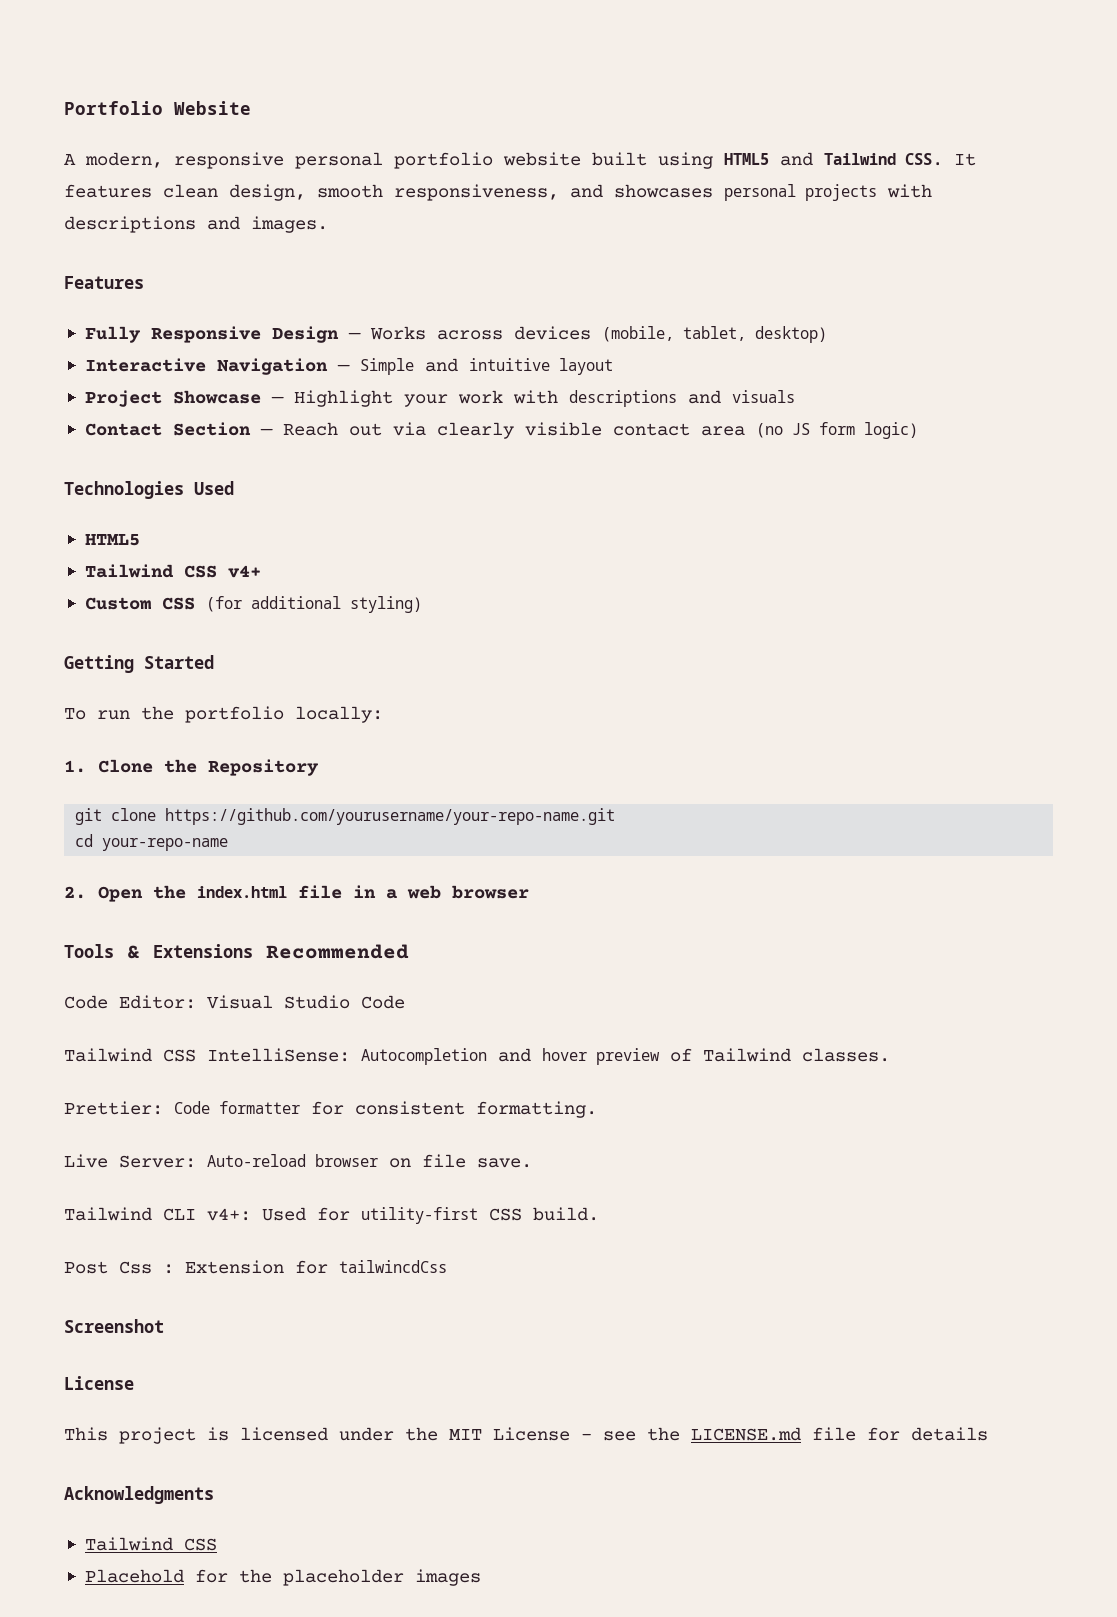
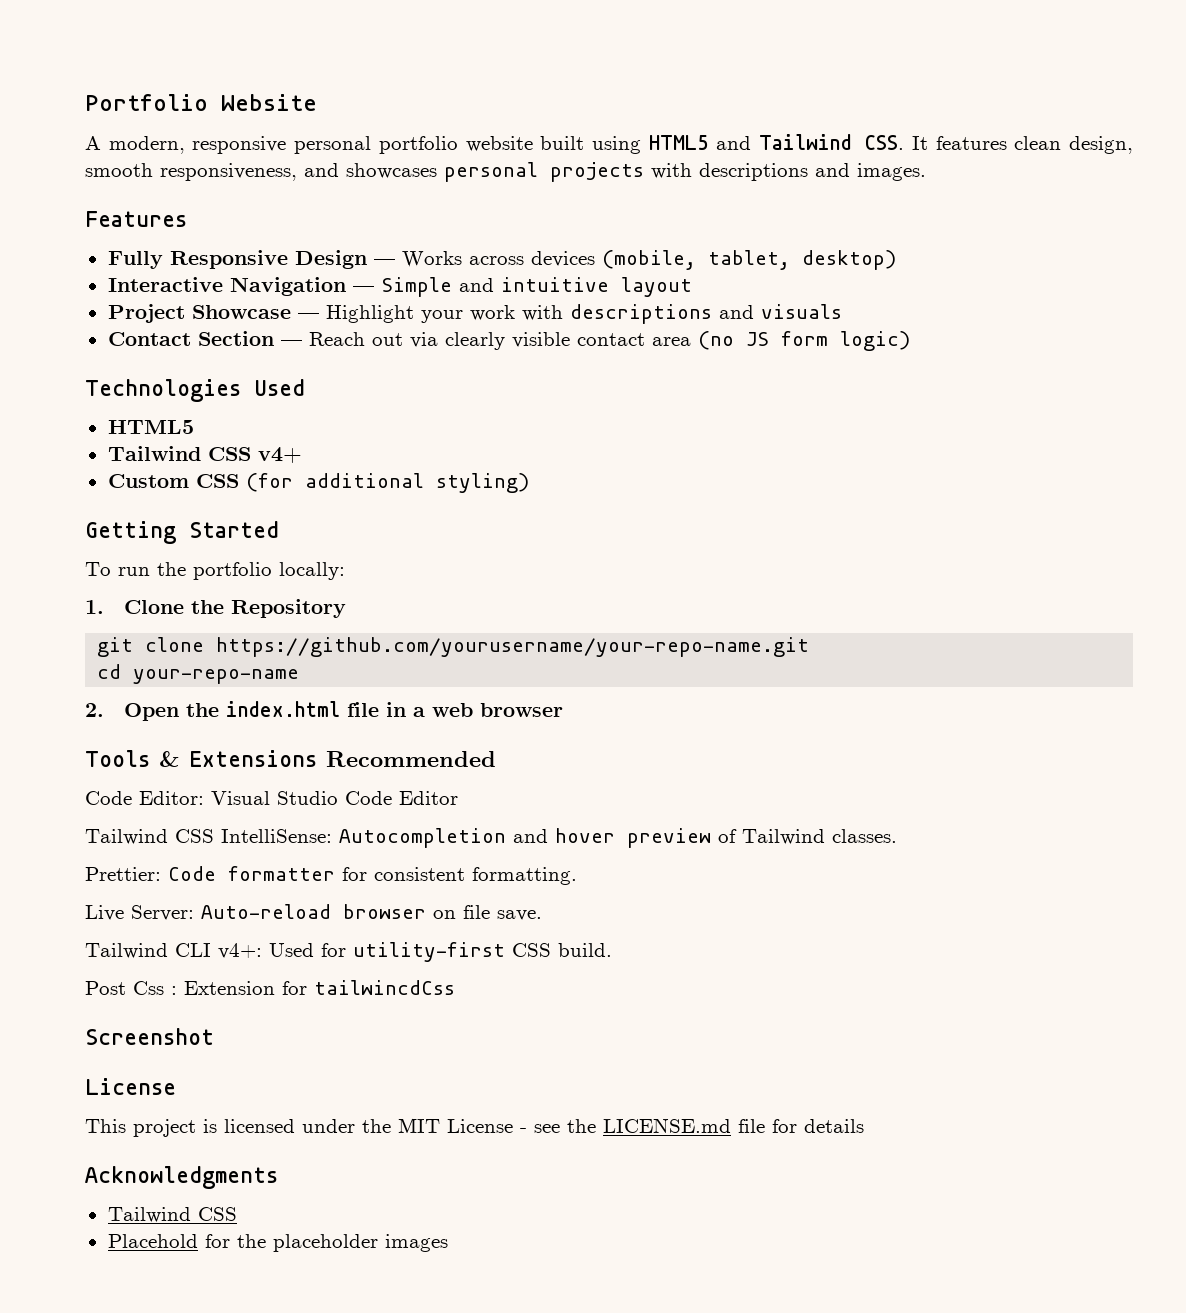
(405, 1002) none -> [399,791,458,805] Editor

